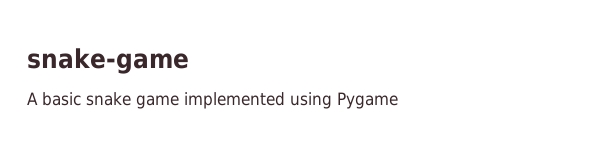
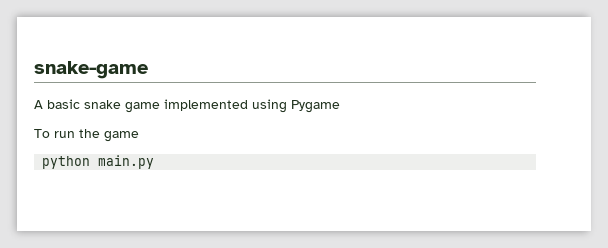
(398, 100) none -> [34,129,139,142] [42,155,155,169] // To run the game // python main.py

